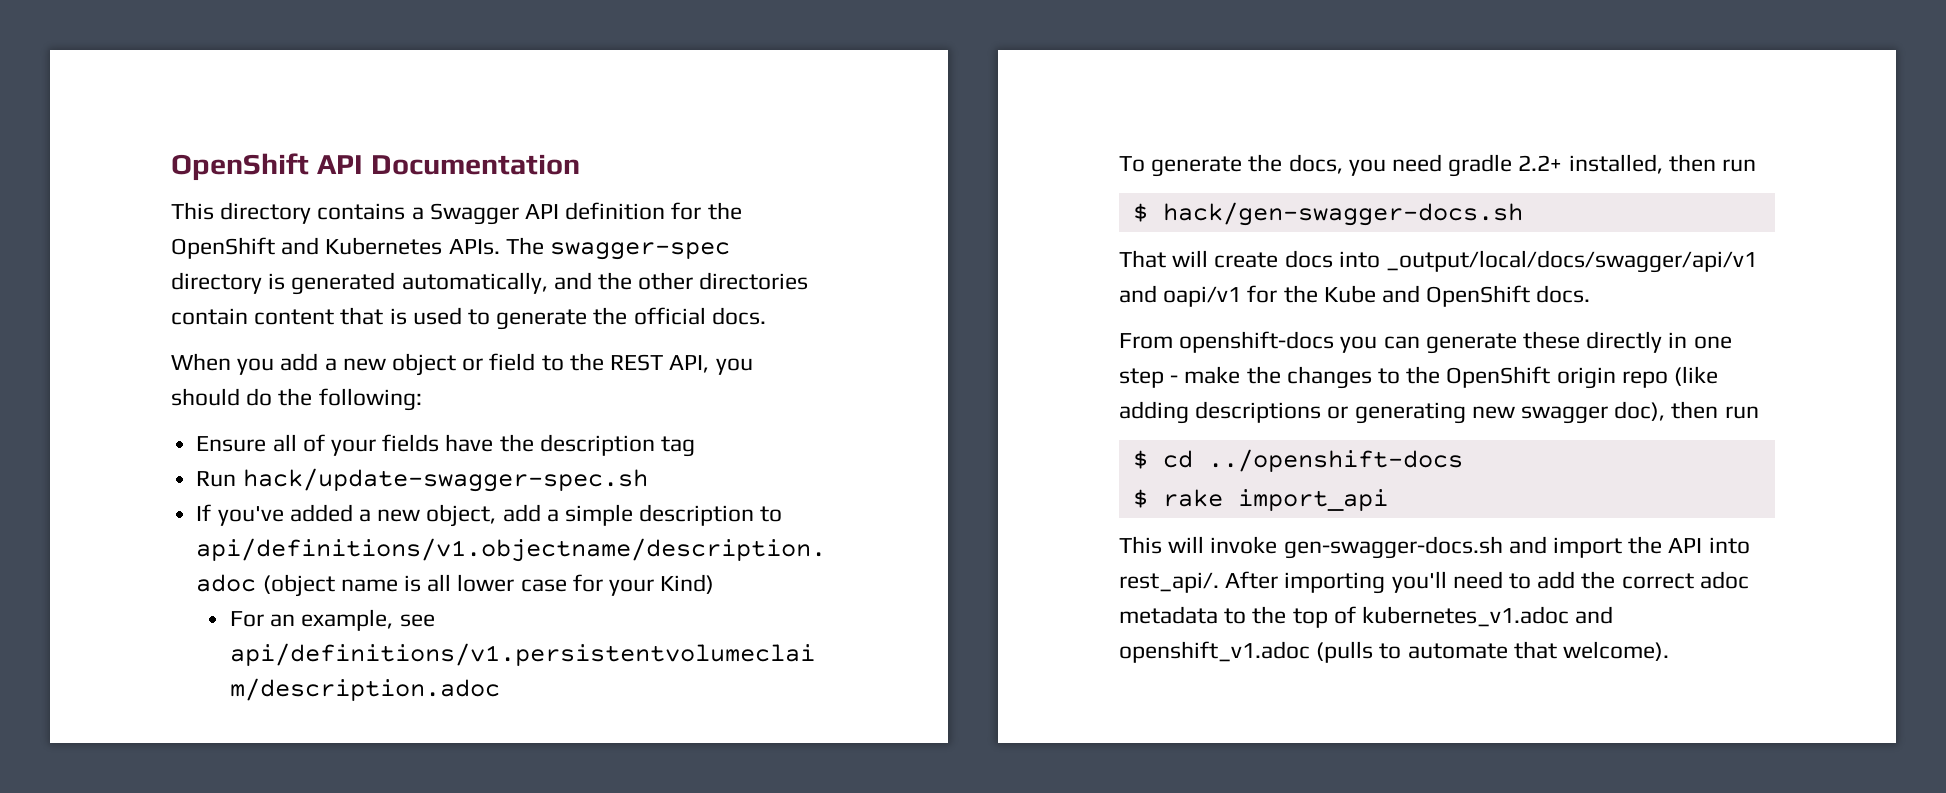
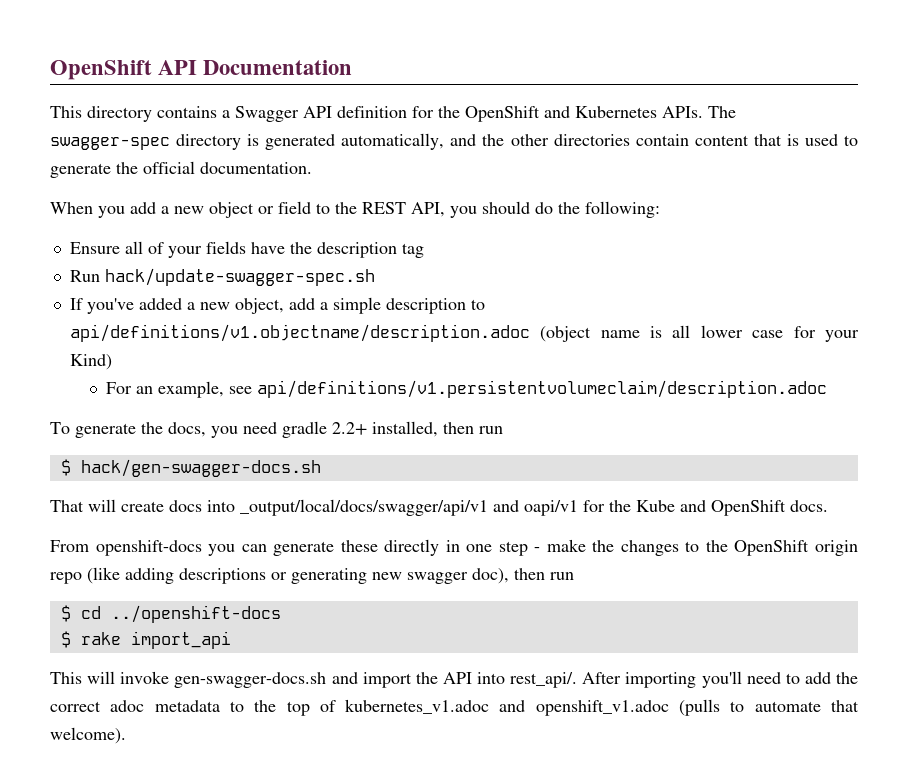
[711,307,766,325] docs. -> [200,162,312,174] documentation.

